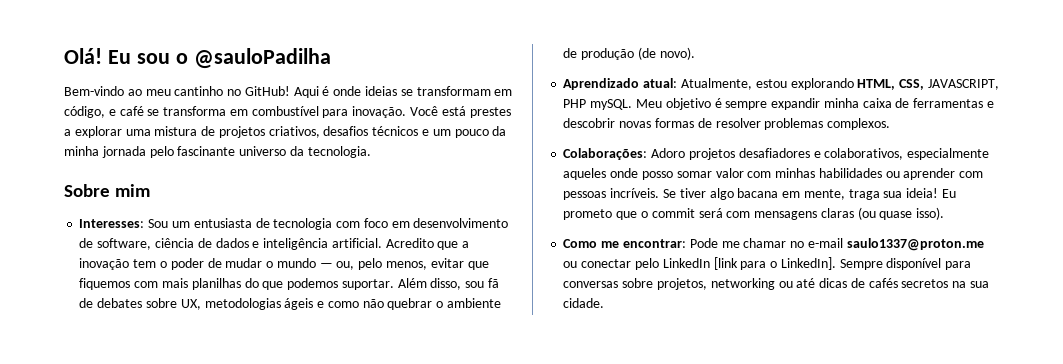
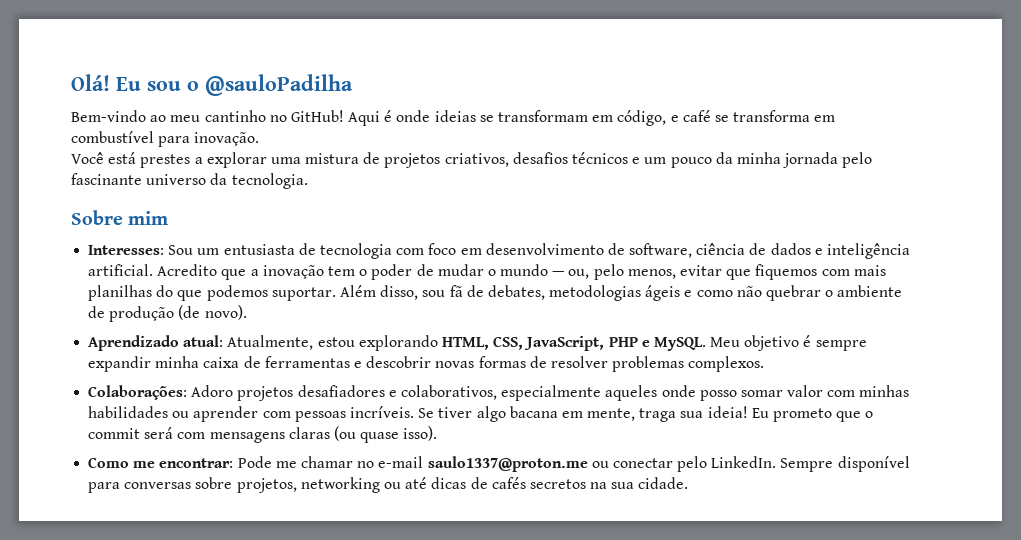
(407, 112) none -> (260, 139) //
[97,298,201,310] debates sobre UX, -> [487,285,545,300] debates,
[927,79,999,90] [563,99,633,110] JAVASCRIPT, PHP mySQL. -> [524,336,706,351] JavaScript, PHP e MySQL.
[662,257,836,270] LinkedIn [link para o LinkedIn]. -> [711,456,777,468] LinkedIn.

